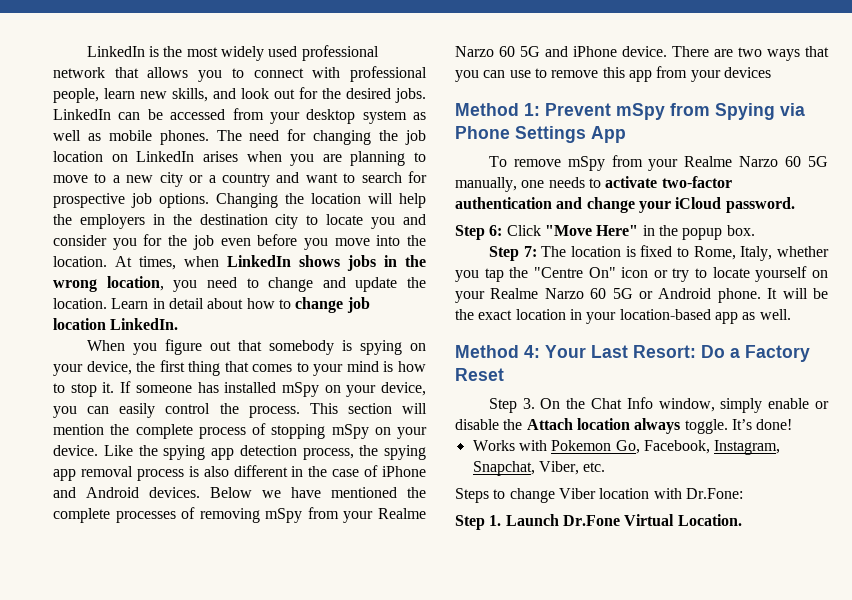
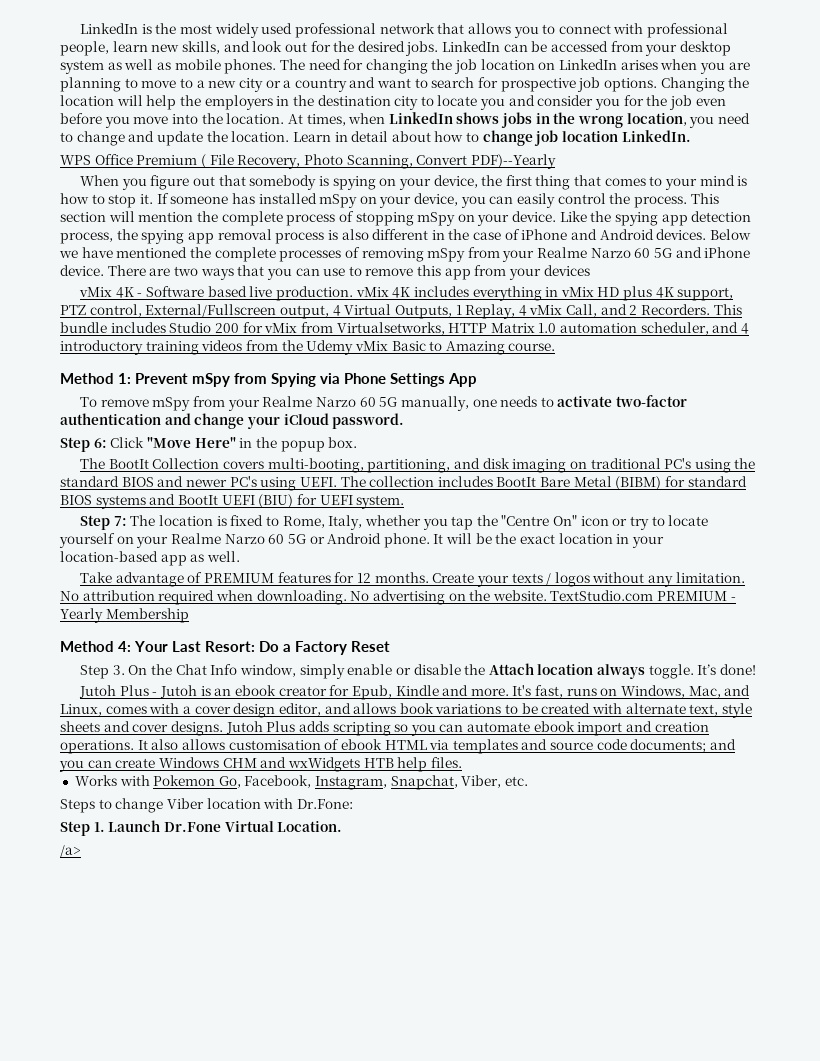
(179, 324) none -> [60,154,556,169] // WPS Office Premium ( File Recovery, Photo Scanning, Convert PDF)--Yearly
(771, 72) none -> [79,286,734,301] [60,304,742,319] [60,322,750,335] [60,340,556,355] // vMix 4K - Software based live production. vMix 4K includes everything in vMix HD plus 4K support, PTZ control, External/Fullscreen output, 4 Virtual Outputs, 1 Replay, 4 vMix Call, and 2 Recorders. This bundle includes Studio 200 for vMix from Virtualsetworks, HTTP Matrix 1.0 automation scheduler, and 4 introductory training videos from the Udemy vMix Basic to Amazing course.
(755, 230) none -> [80,458,756,473] [60,476,747,491] [60,494,405,509] // The BootIt Collection covers multi-booting, partitioning, and disk imaging on traditional PC's using the standard BIOS and newer PC's using UEFI. The collection includes BootIt Bare Metal (BIBM) for standard BIOS systems and BootIt UEFI (BIU) for UEFI system.
(791, 314) none -> [80,572,745,587] [60,590,736,605] [60,608,189,623] // Take advantage of PREMIUM features for 12 months. Create your texts / logos without any limitation. No attribution required when downloading. No advertising on the website. TextStudio.com PREMIUM - Yearly Membership
(793, 424) none -> [79,685,751,700] [60,703,752,718] [60,721,709,736] [60,739,737,754] [59,757,462,772] // Jutoh Plus - Jutoh is an ebook creator for Epub, Kindle and more. It's fast, runs on Windows, Mac, and Linux, comes with a cover design editor, and allows book variations to be created with alternate text, style sheets and cover designs. Jutoh Plus adds scripting so you can automate ebook import and creation operations. It also allows customisation of ebook HTML via templates and source code documents; and you can create Windows CHM and wxWidgets HTB help files.
(742, 520) none -> [60,845,81,858] // /a>

